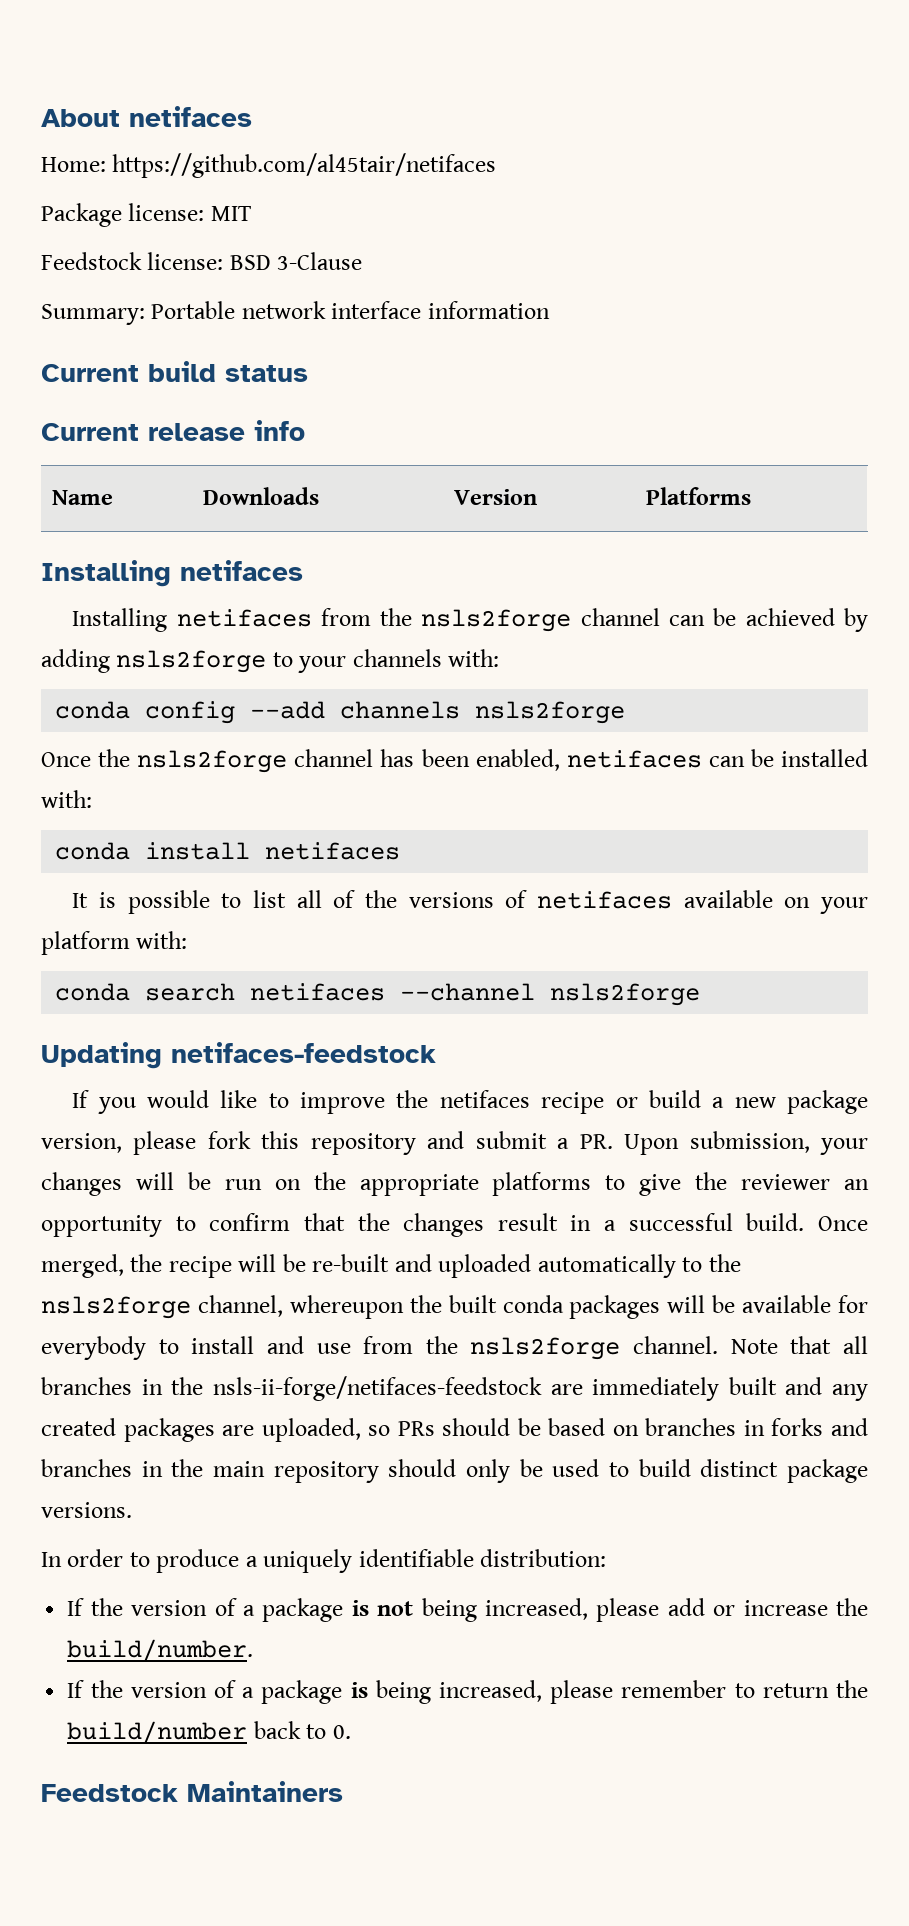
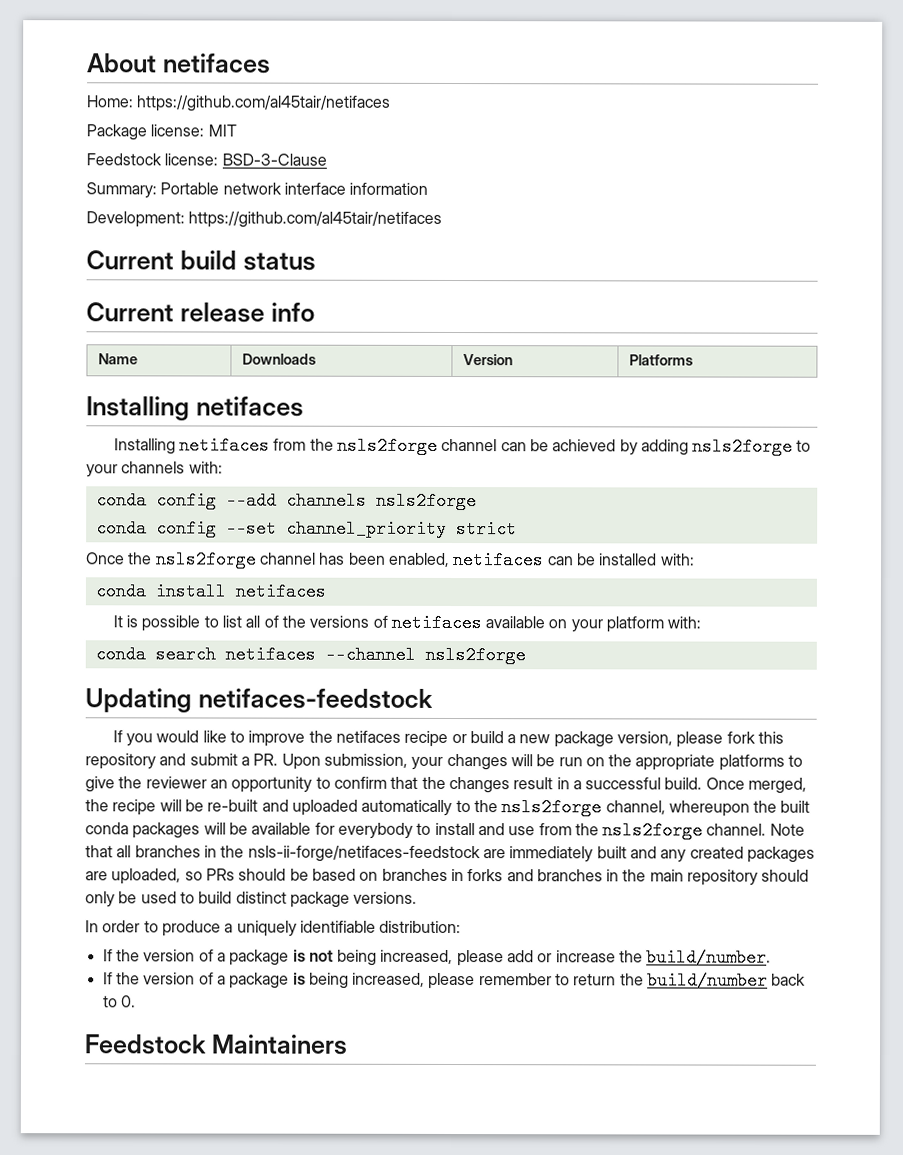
[229,252,363,270] BSD 3-Clause -> [221,153,327,166] BSD-3-Clause
(550, 310) none -> [86,211,443,228] // Development: https://github.com/al45tair/netifaces
(626, 712) none -> [95,519,517,539] // conda config --set channel_priority strict

